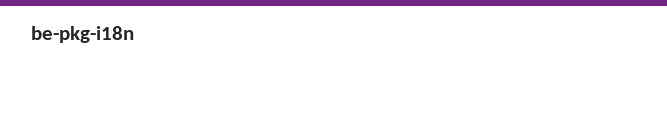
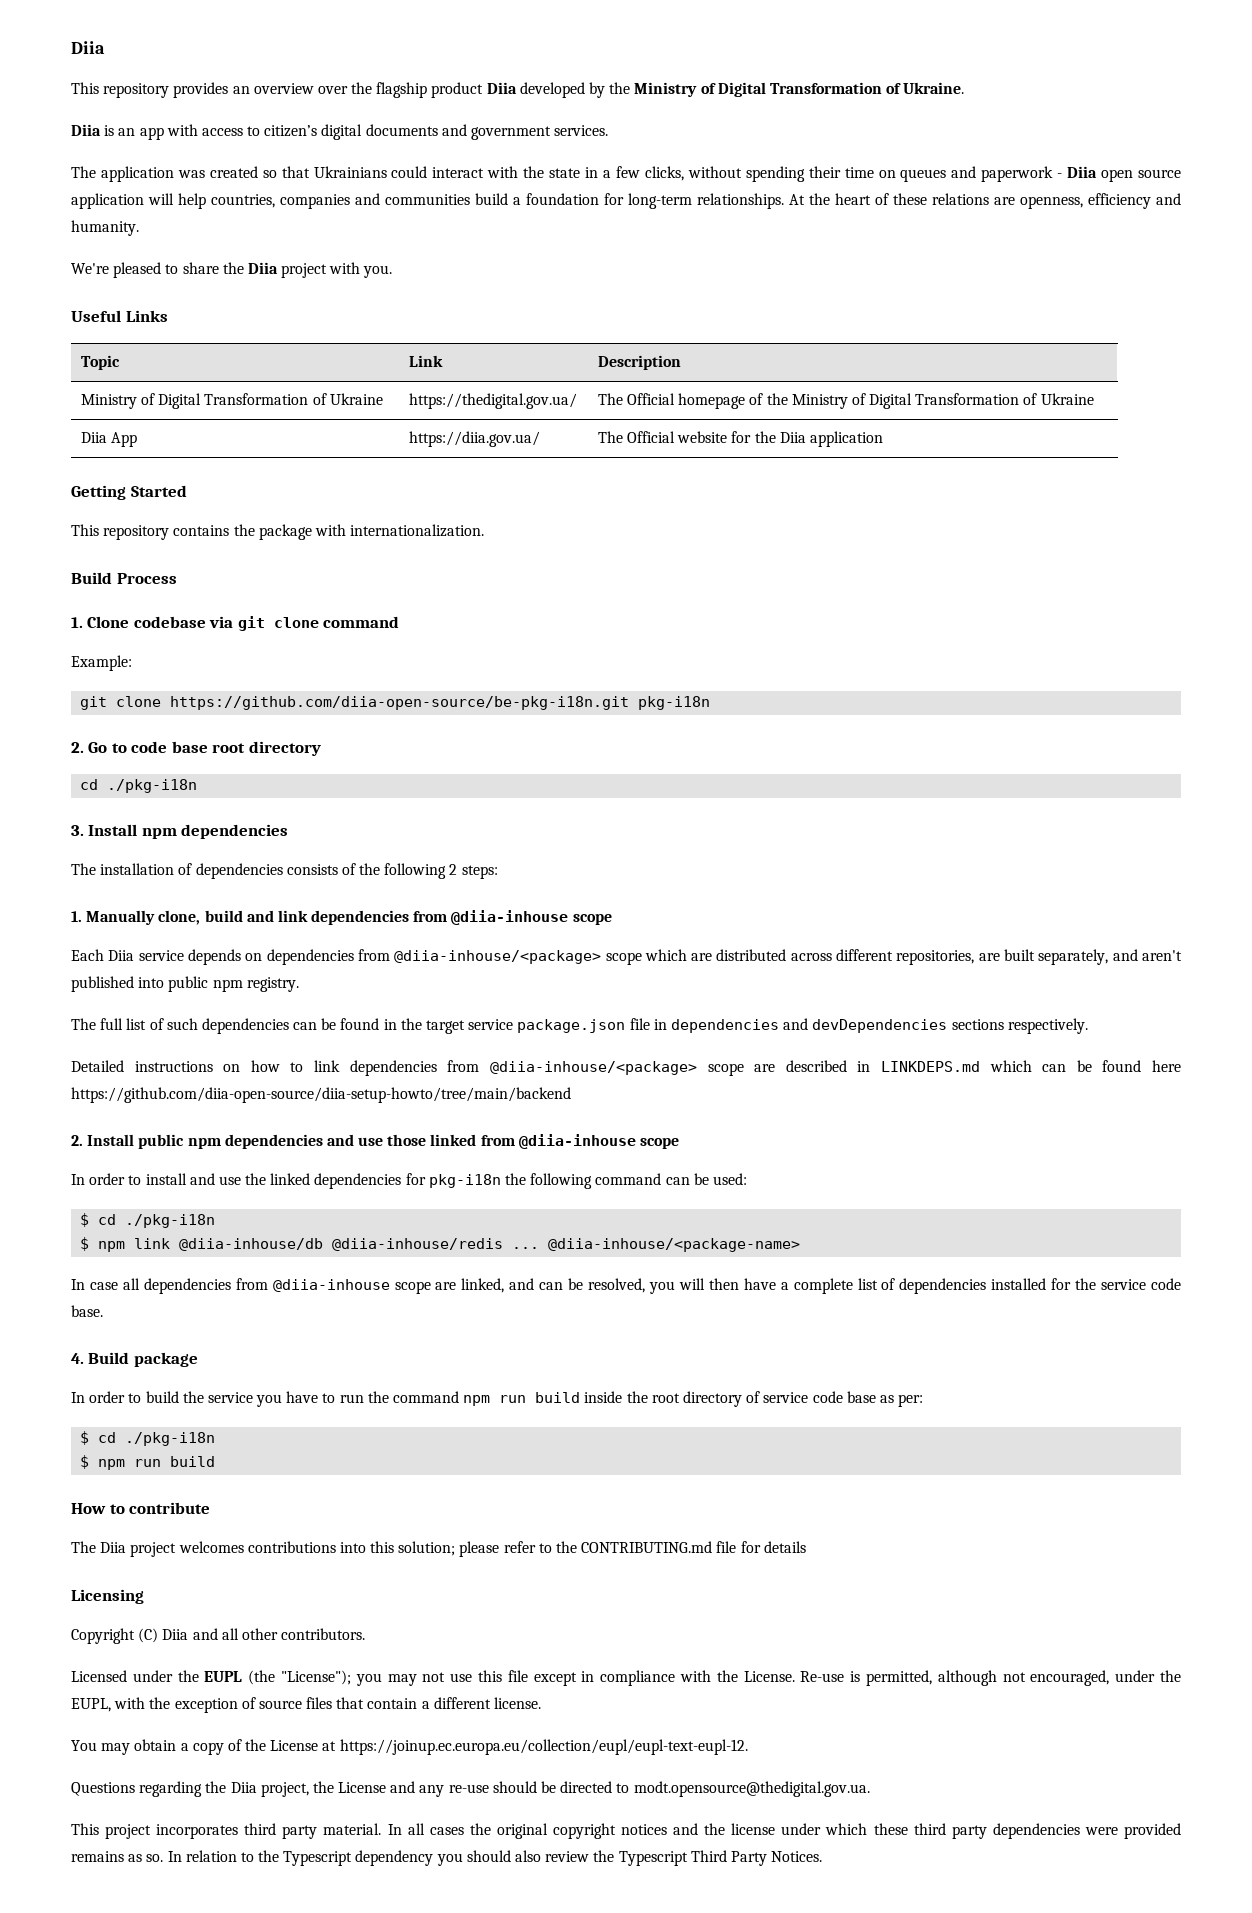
[31,26,134,43] be-pkg-i18n -> [71,41,105,54] [71,82,965,98] [71,124,609,140] [71,166,1181,182] [71,193,1181,209] [71,220,139,236] [71,262,393,278] [71,310,168,322] [80,355,120,370] [408,355,443,367] [597,355,681,370] [80,393,383,409] [408,393,577,409] [597,393,1094,409] [80,432,137,447] [408,431,540,447] [597,431,883,447] [71,485,187,500] [71,524,485,540] [71,572,177,584] [71,616,400,631] [71,655,132,671] [80,696,711,710] [71,741,321,756] [80,779,198,793] [71,824,289,839] [71,863,498,879] [71,910,612,925] [71,949,1182,965] [71,976,299,992] [71,1018,1088,1034] [71,1060,1181,1076] [71,1087,571,1103] [71,1134,680,1149] [71,1173,747,1189] [80,1213,216,1228] [80,1237,801,1252] [71,1278,1181,1294] [71,1305,103,1317] [71,1352,198,1367] [71,1391,924,1407] [80,1431,216,1446] [80,1455,216,1470] [71,1502,211,1514] [71,1541,806,1557] [71,1589,144,1604] [71,1628,366,1644] [71,1670,1181,1686] [71,1697,542,1713] [71,1739,748,1755] [71,1781,870,1797] [71,1823,1181,1839] [71,1850,823,1866] Diia // This repository provides an overview over the flagship product Diia developed by the Ministry of Digital Transformation of Ukraine. // Diia is an app with access to citizen’s digital documents and government services. // The application was created so that Ukrainians could interact with the state in a few clicks, without spending their time on queues and paperwork - Diia open source application will help countries, companies and communities build a foundation for long-term relationships. At the heart of these relations are openness, efficiency and humanity. // We're pleased to share the Diia project with you. // Useful Links // Topic | Link | Description // Ministry of Digital Transformation of Ukraine | https://thedigital.gov.ua/ | The Official homepage of the Ministry of Digital Transformation of Ukraine // Diia App | https://diia.gov.ua/ | The Official website for the Diia application // Getting Started // This repository contains the package with internationalization. // Build Process // 1. Clone codebase via git clone command // Example: // git clone https://github.com/diia-open-source/be-pkg-i18n.git pkg-i18n // 2. Go to code base root directory // cd ./pkg-i18n // 3. Install npm dependencies // The installation of dependencies consists of the following 2 steps: // 1. Manually clone, build and link dependencies from @diia-inhouse scope // Each Diia service depends on dependencies from @diia-inhouse/<package> scope which are distributed across different repositories, are built separately, and aren't published into public npm registry. // The full list of such dependencies can be found in the target service package.json file in dependencies and devDependencies sections respectively. // Detailed instructions on how to link dependencies from @diia-inhouse/<package> scope are described in LINKDEPS.md which can be found here https://github.com/diia-open-source/diia-setup-howto/tree/main/backend // 2. Install public npm dependencies and use those linked from @diia-inhouse scope // In order to install and use the linked dependencies for pkg-i18n the following command can be used: // $ cd ./pkg-i18n // $ npm link @diia-inhouse/db @diia-inhouse/redis ... @diia-inhouse/<package-name> // In case all dependencies from @diia-inhouse scope are linked, and can be resolved, you will then have a complete list of dependencies installed for the service code base. // 4. Build package // In order to build the service you have to run the command npm run build inside the root directory of service code base as per: // $ cd ./pkg-i18n // $ npm run build // How to contribute // The Diia project welcomes contributions into this solution; please refer to the CONTRIBUTING.md file for details // Licensing // Copyright (C) Diia and all other contributors. // Licensed under the EUPL (the "License"); you may not use this file except in compliance with the License. Re-use is permitted, although not encouraged, under the EUPL, with the exception of source files that contain a different license. // You may obtain a copy of the License at https://joinup.ec.europa.eu/collection/eupl/eupl-text-eupl-12. // Questions regarding the Diia project, the License and any re-use should be directed to modt.opensource@thedigital.gov.ua. // This project incorporates third party material. In all cases the original copyright notices and the license under which these third party dependencies were provided remains as so. In relation to the Typescript dependency you should also review the Typescript Third Party Notices.

